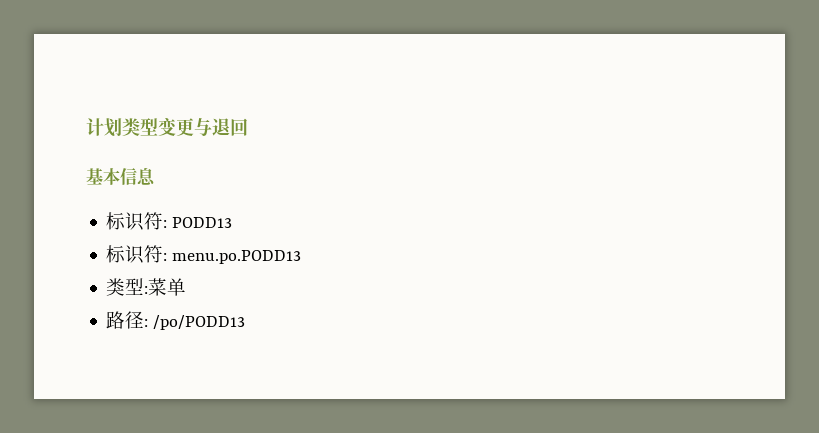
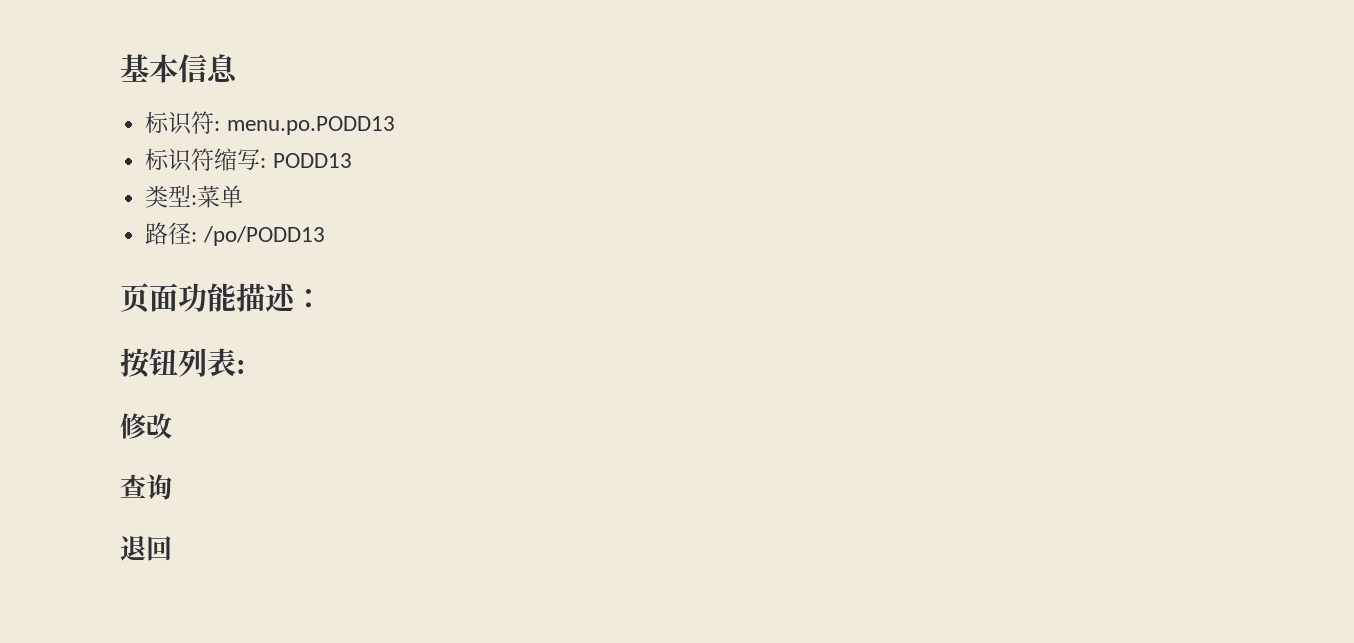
[86,117,248,137] 计划类型变更与退回 // -> (120, 68) none
[172,217,233,228] [106,245,302,264] PODD13 // 标识符: menu.po.PODD13 -> [226,116,395,135] [145,148,352,172] menu.po.PODD13 // 标识符缩写: PODD13
(246, 322) none -> [120,283,323,313] [120,348,246,378] [120,413,172,439] [120,474,172,500] [120,535,172,561] // 页面功能描述： // 按钮列表: // 修改 // 查询 // 退回

